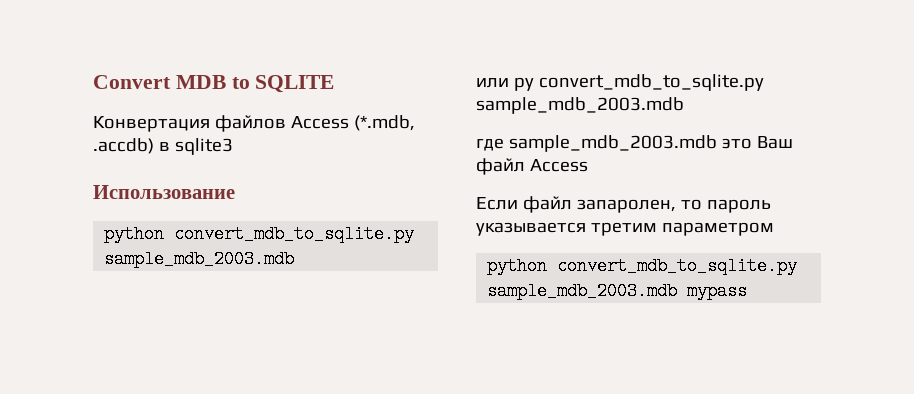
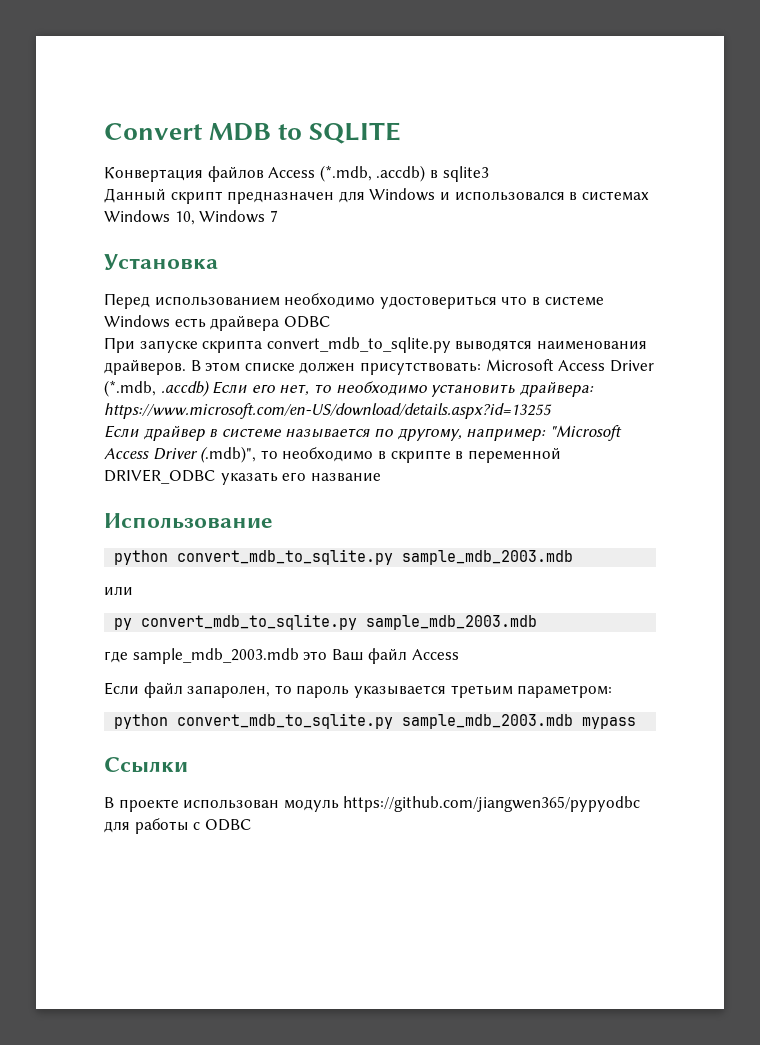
(233, 146) none -> [104,188,649,204] [104,210,278,225] [104,254,218,270] [104,293,604,309] [104,315,331,331] [104,337,647,353] [104,359,654,375] [104,380,594,397] [104,403,552,419] [104,425,622,441] [104,446,561,463] [104,469,381,485] // Данный скрипт предназначен для Windows и использовался в системах Windows 10, Windows 7 // Установка // Перед использованием необходимо удостовериться что в системе Windows есть драйвера ODBC // При запуске скрипта convert_mdb_to_sqlite.py выводятся наименования драйверов. В этом списке должен присутствовать: Microsoft Access Driver (*.mdb, .accdb) Если его нет, то необходимо установить драйвера: https://www.microsoft.com/en-US/download/details.aspx?id=13255 // Если драйвер в системе называется по другому, например: "Microsoft Access Driver (.mdb)", то необходимо в скрипте в переменной DRIVER_ODBC указать его название
(509, 83) none -> (133, 590) //
[590,222,774,236] третим параметром -> [450,685,613,698] третьим параметром:
(748, 291) none -> [104,757,188,773] [104,796,641,812] [104,818,252,834] // Ссылки // В проекте использован модуль https://github.com/jiangwen365/pypyodbc для работы с ODBC

